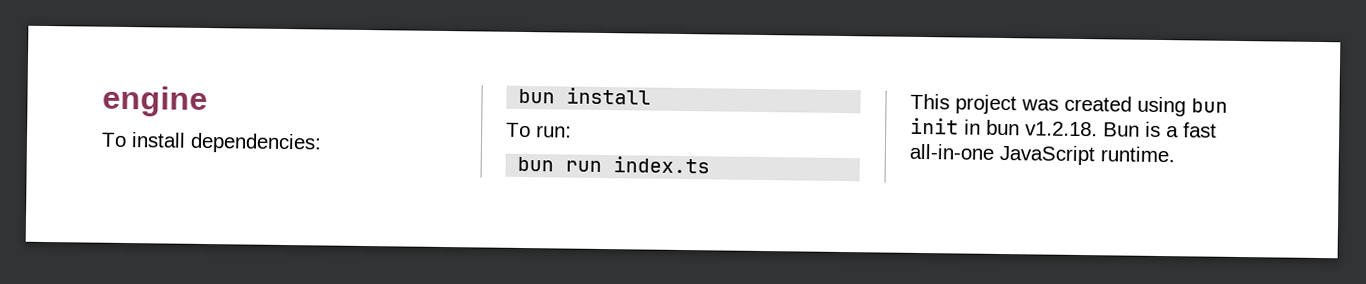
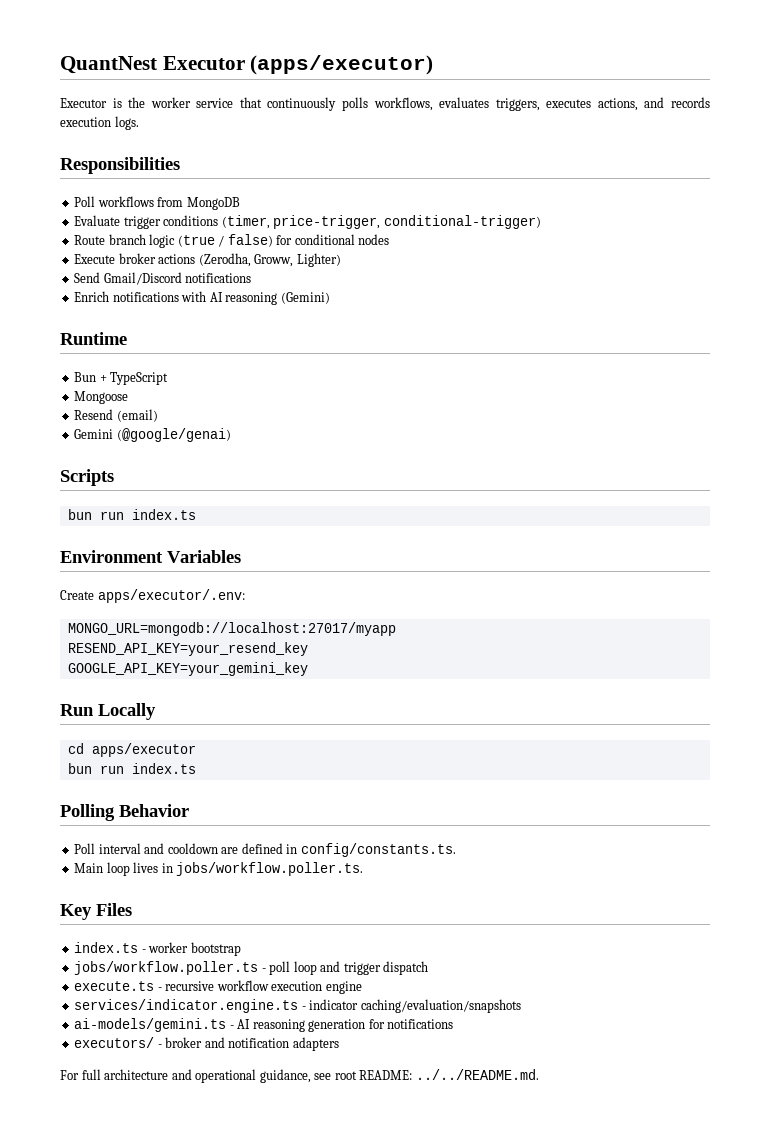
[102,85,208,118] [101,132,322,154] [518,87,652,105] [506,122,572,138] [517,156,711,174] [910,93,1228,117] [910,117,1217,138] [909,143,1175,166] engine // To install dependencies: // bun install // To run: // bun run index.ts // This project was created using bun init in bun v1.2.18. Bun is a fast all-in-one JavaScript runtime. -> [60,55,434,75] [60,97,710,111] [60,116,139,130] [60,157,180,174] [74,196,240,210] [74,215,541,229] [74,234,390,248] [74,253,341,267] [74,272,252,285] [74,291,330,305] [60,332,127,345] [74,372,169,385] [74,391,129,404] [74,409,158,422] [74,428,231,442] [60,469,114,486] [67,509,196,520] [60,550,241,563] [60,589,245,603] [67,622,396,636] [67,642,308,656] [67,662,308,676] [60,703,156,720] [67,743,196,757] [67,763,196,774] [60,804,189,821] [74,843,456,857] [74,862,364,876] [60,903,132,920] [74,942,241,956] [74,961,429,975] [74,980,362,994] [74,999,521,1013] [74,1018,454,1032] [74,1037,339,1051] [60,1069,539,1083] QuantNest Executor (apps/executor) // Executor is the worker service that continuously polls workflows, evaluates triggers, executes actions, and records execution logs. // Responsibilities // Poll workflows from MongoDB // Evaluate trigger conditions (timer, price-trigger, conditional-trigger) // Route branch logic (true / false) for conditional nodes // Execute broker actions (Zerodha, Groww, Lighter) // Send Gmail/Discord notifications // Enrich notifications with AI reasoning (Gemini) // Runtime // Bun + TypeScript // Mongoose // Resend (email) // Gemini (@google/genai) // Scripts // bun run index.ts // Environment Variables // Create apps/executor/.env: // MONGO_URL=mongodb://localhost:27017/myapp // RESEND_API_KEY=your_resend_key // GOOGLE_API_KEY=your_gemini_key // Run Locally // cd apps/executor // bun run index.ts // Polling Behavior // Poll interval and cooldown are defined in config/constants.ts. // Main loop lives in jobs/workflow.poller.ts. // Key Files // index.ts - worker bootstrap // jobs/workflow.poller.ts - poll loop and trigger dispatch // execute.ts - recursive workflow execution engine // services/indicator.engine.ts - indicator caching/evaluation/snapshots // ai-models/gemini.ts - AI reasoning generation for notifications // executors/ - broker and notification adapters // For full architecture and operational guidance, see root README: ../../README.md.

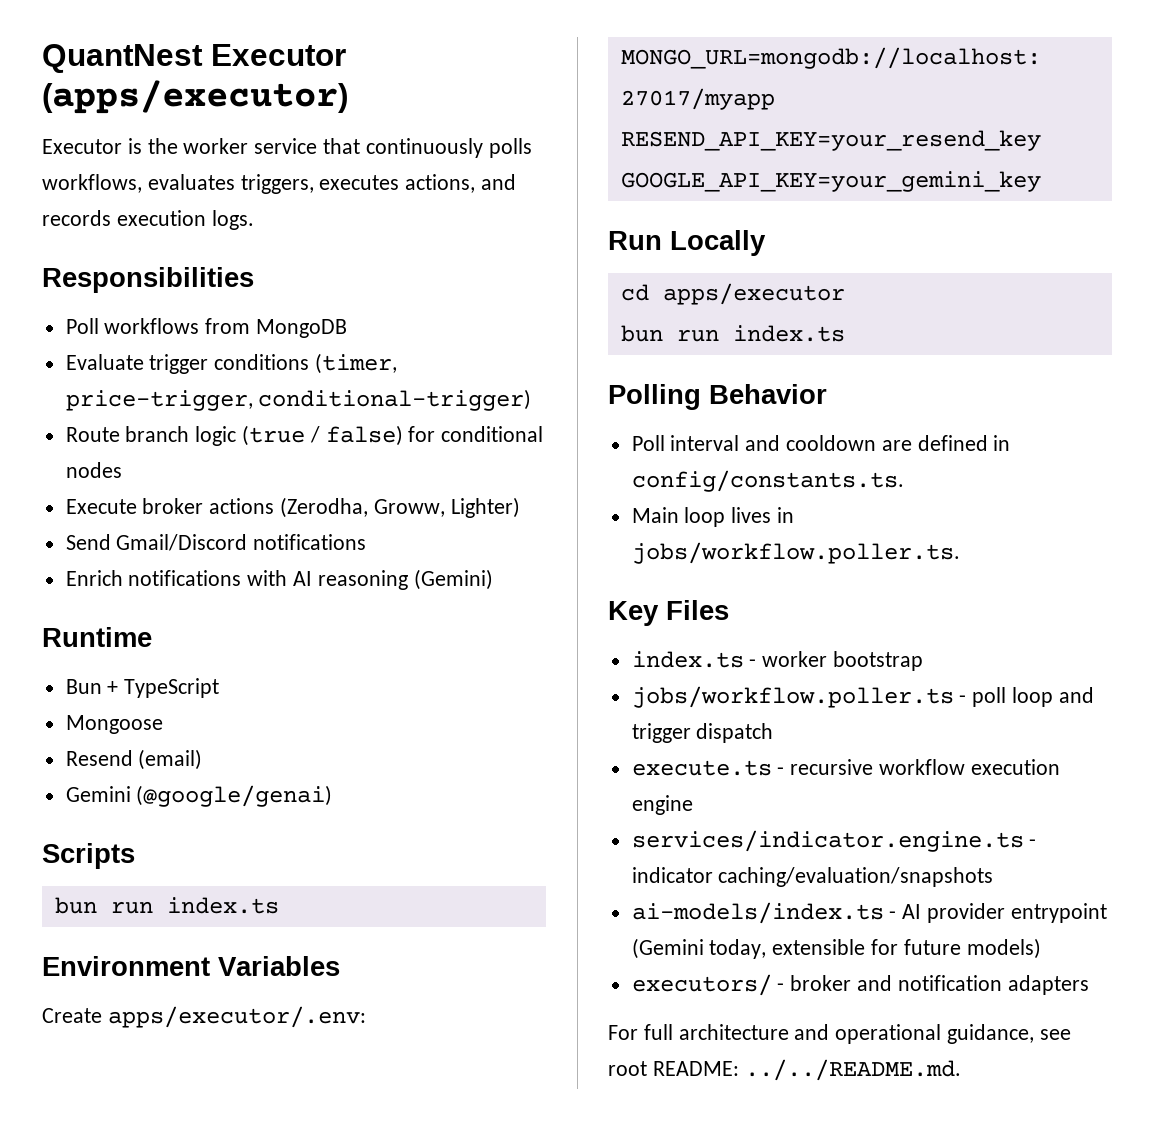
[74,1018,227,1032] ai-models/gemini.ts -> [631,902,884,924] ai-models/index.ts
[252,1019,454,1032] reasoning generation for notifications -> [927,903,1107,923] [631,938,1041,959] provider entrypoint (Gemini today, extensible for future models)

